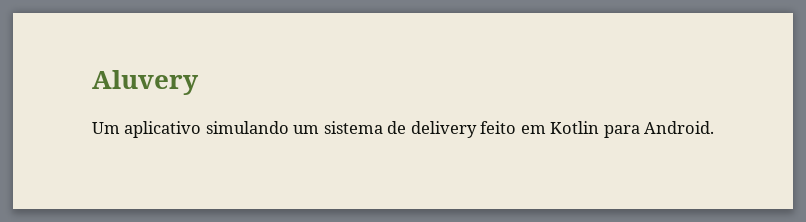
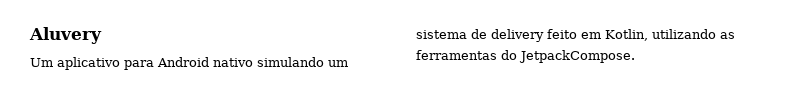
(202, 129) none -> [124,57,253,70] para Android nativo
[550,121,715,138] Kotlin para Android. -> [605,29,735,41] [416,50,635,63] Kotlin, utilizando as ferramentas do JetpackCompose.

